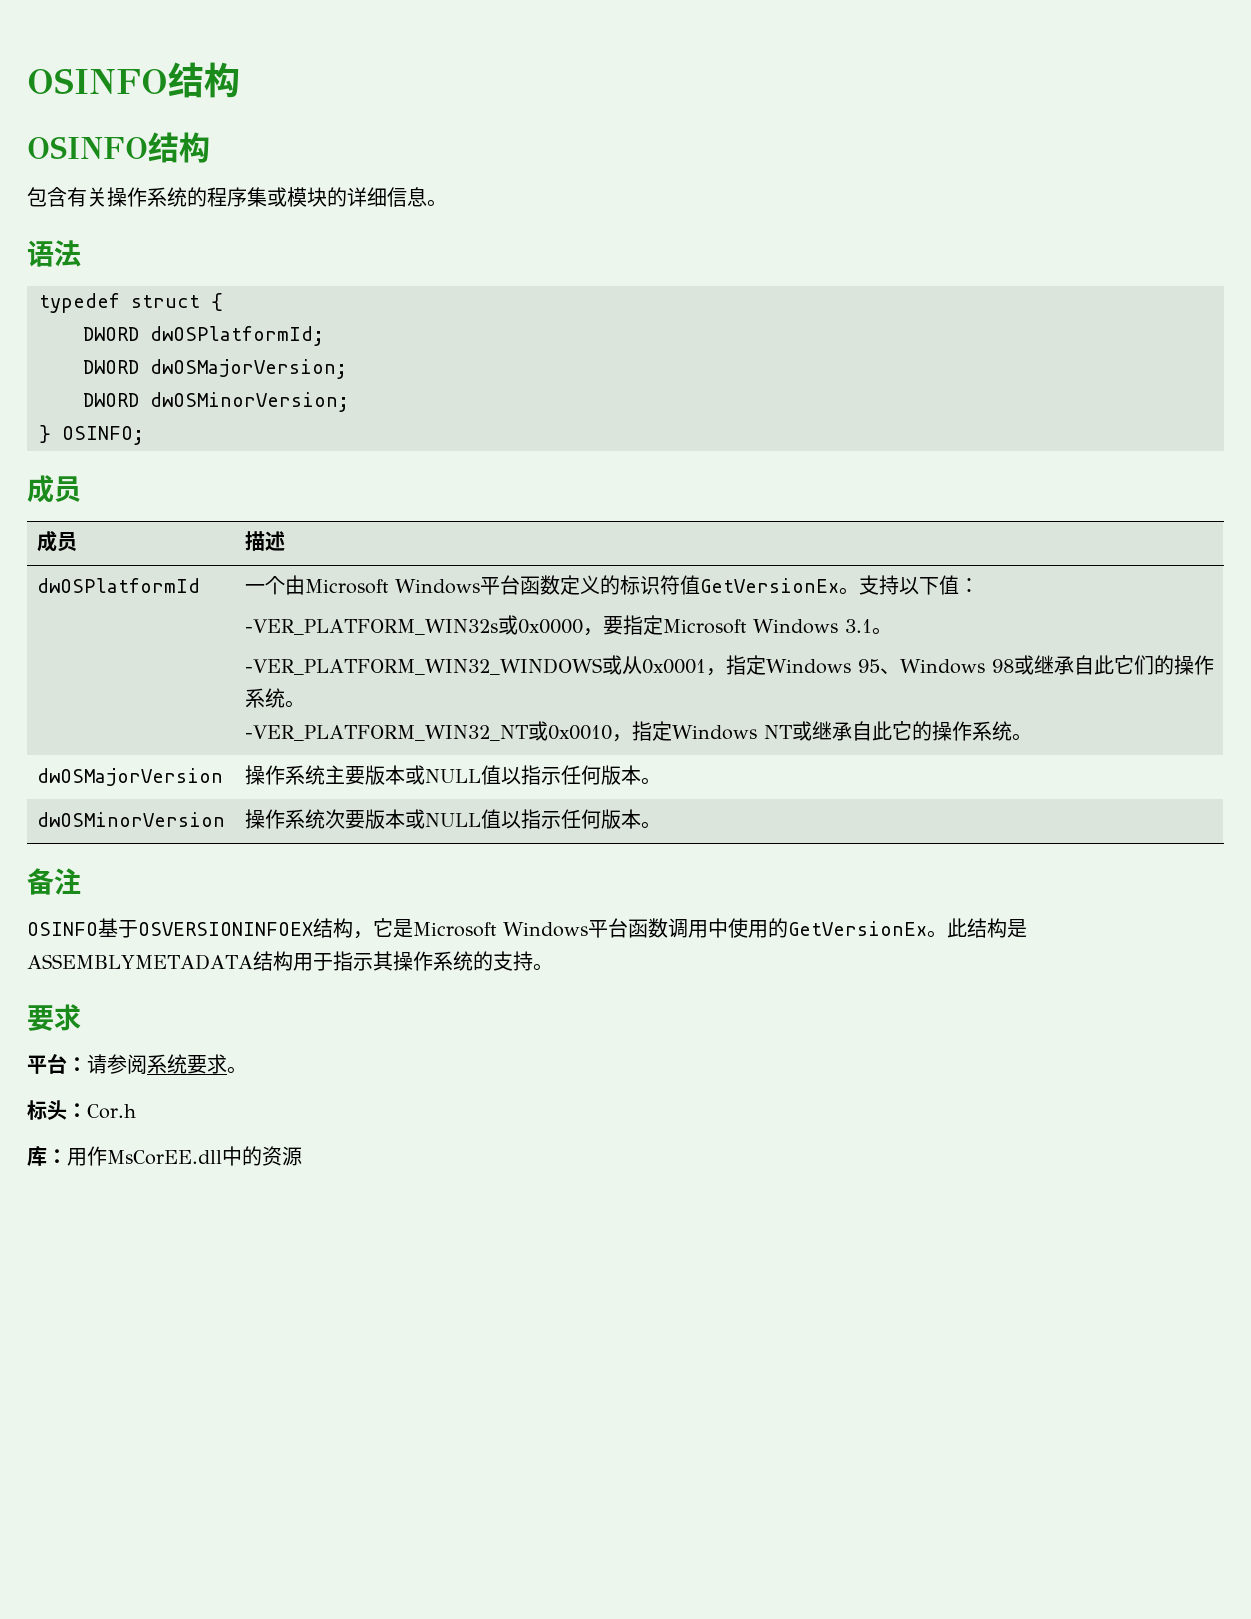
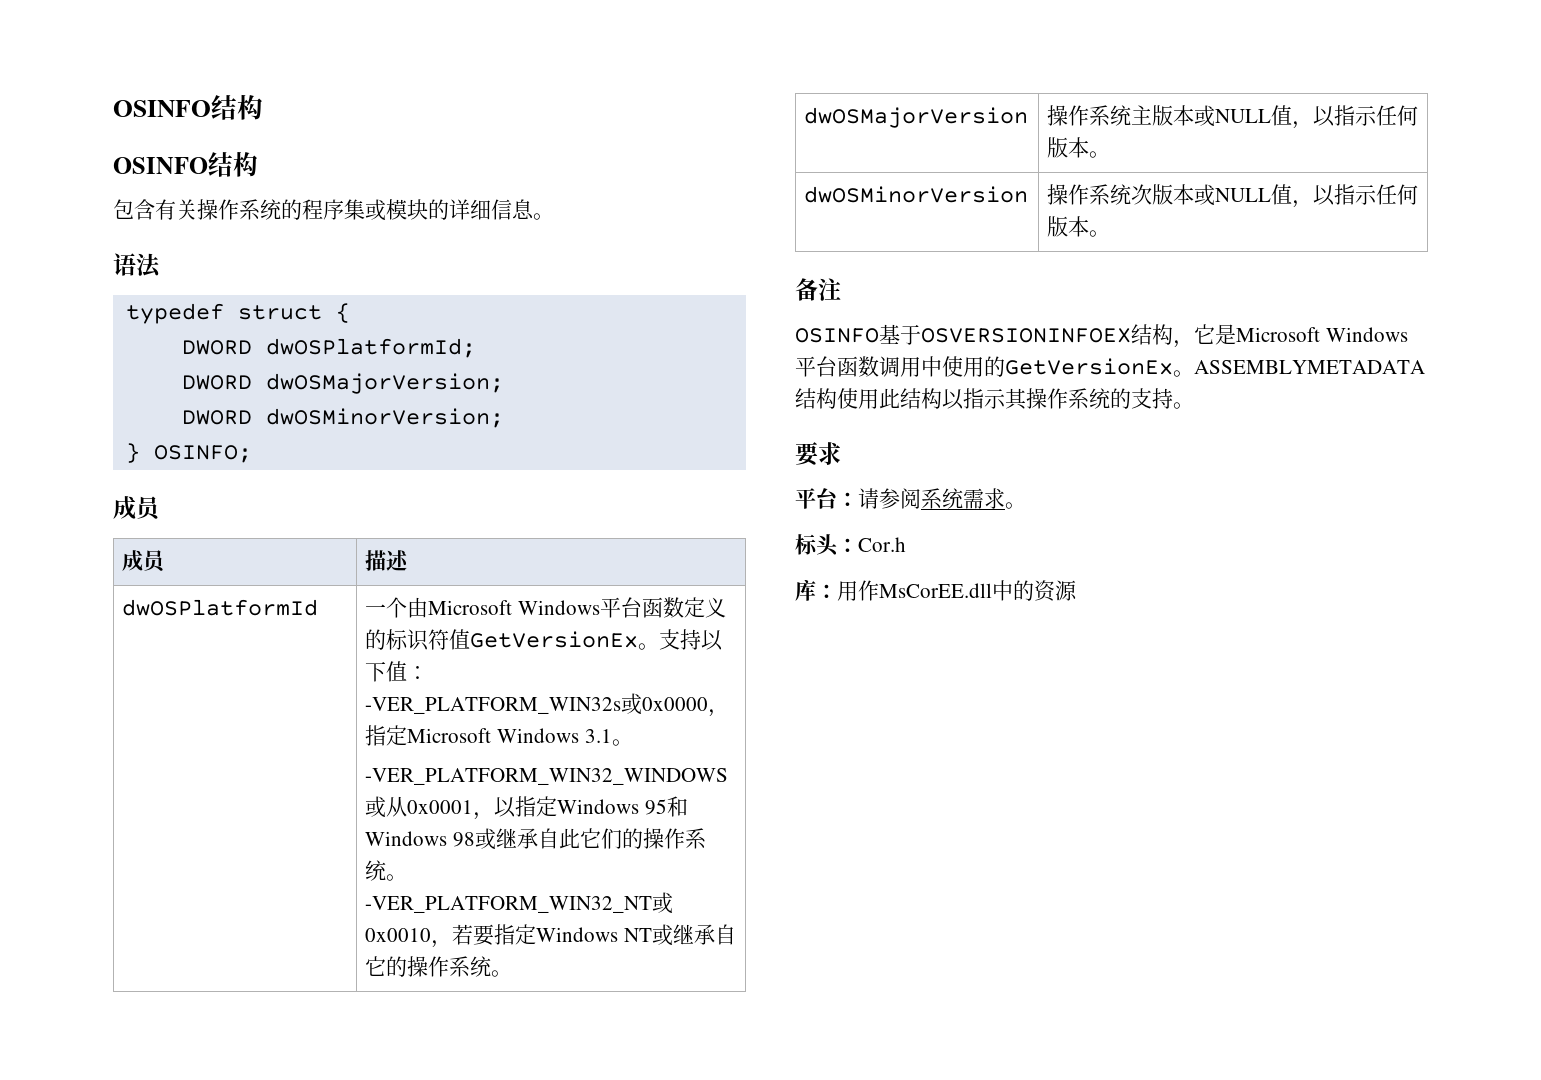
[602,616,623,635] 要 -> (730, 713) none
(726, 672) none -> [494,797,517,818] 以
[879,668,900,674] 、 -> [666,796,688,817] 和
(632, 738) none -> [452,924,495,946] 若要
[871,721,892,741] 此 -> (736, 934) none
[344,765,501,785] 要版本或NULL值 -> [1152,105,1314,129] 版本或NULL值，
[344,809,501,829] 要版本或NULL值 -> [1152,184,1314,208] 版本或NULL值，
[947,918,1027,938] [27,951,333,971] 此结构是ASSEMBLYMETADATA结构用于 -> [1194,360,1425,374] [795,388,964,410] ASSEMBLYMETADATA结构使用此结构以
[187,1055,207,1074] 要 -> [963,488,984,509] 需

